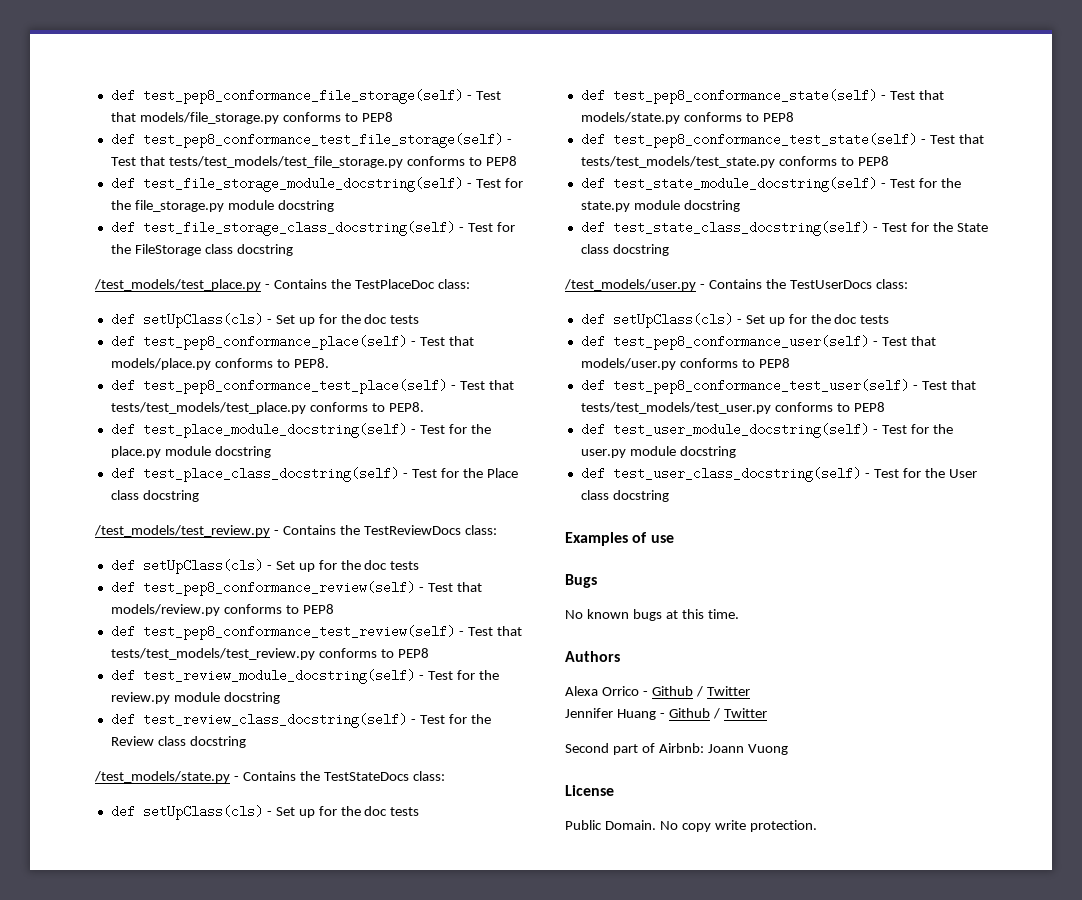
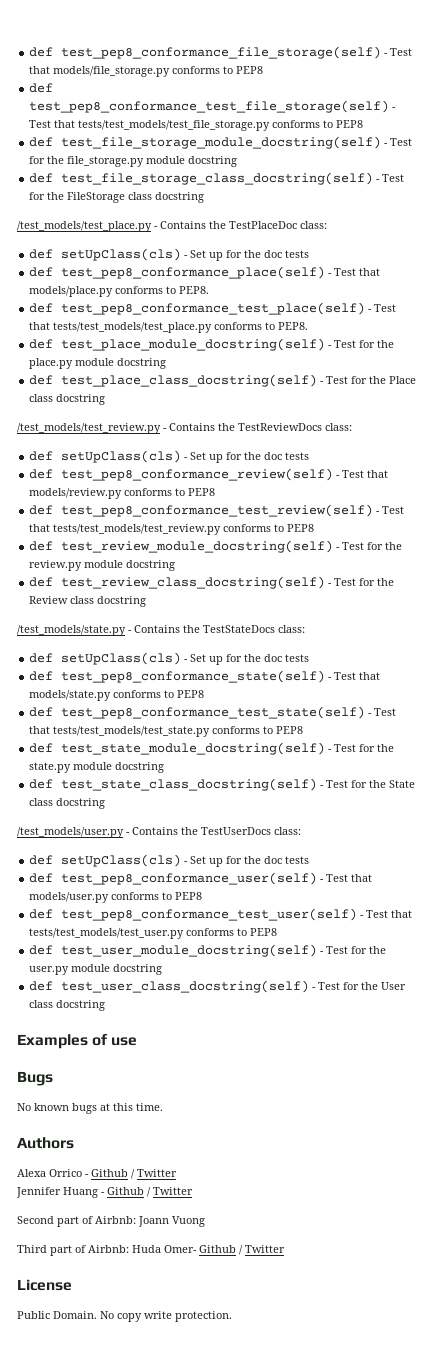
(788, 749) none -> [17,1245,285,1256] // Third part of Airbnb: Huda Omer- Github / Twitter

